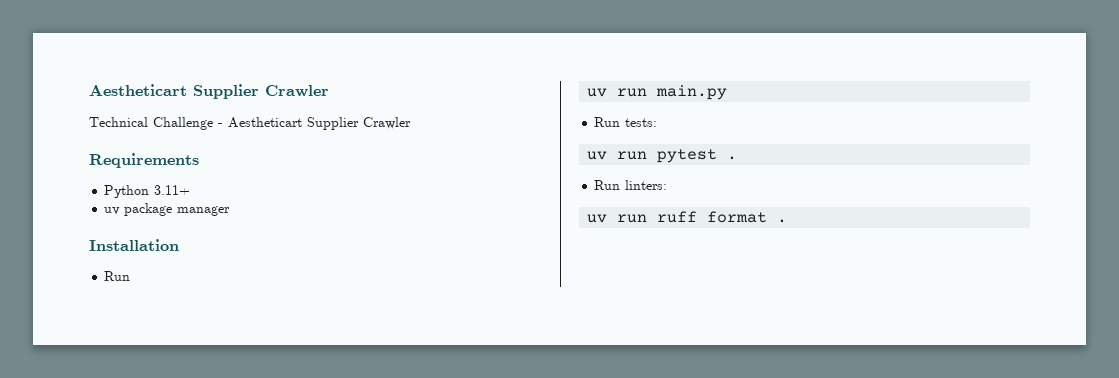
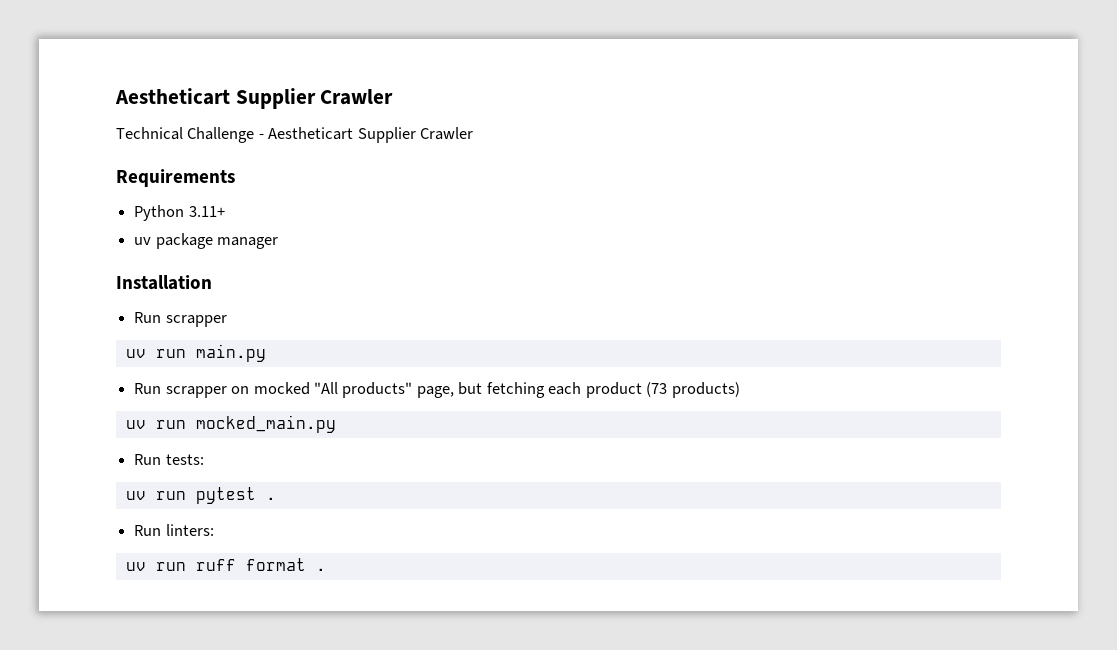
(131, 276) none -> [165,315,227,327] scrapper
(728, 92) none -> [134,382,740,398] [125,415,336,433] // Run scrapper on mocked "All products" page, but fetching each product (73 products) // uv run mocked_main.py

